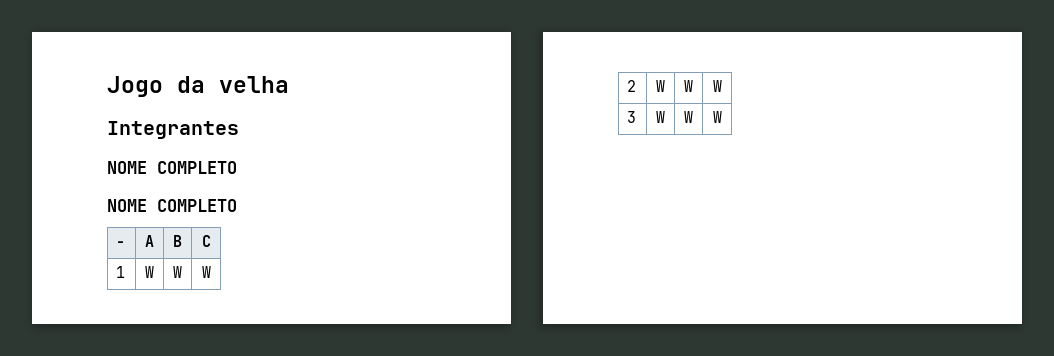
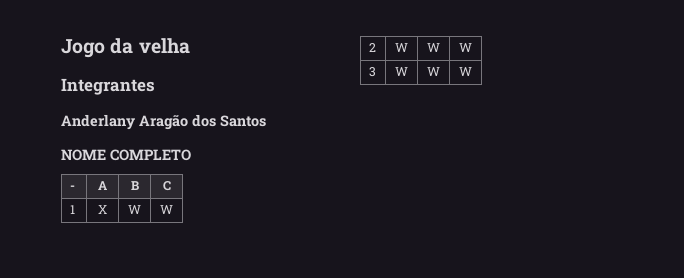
[107,161,237,174] NOME COMPLETO -> [61,114,266,130] Anderlany Aragão dos Santos
[145,266,154,278] W -> [98,205,107,214] X

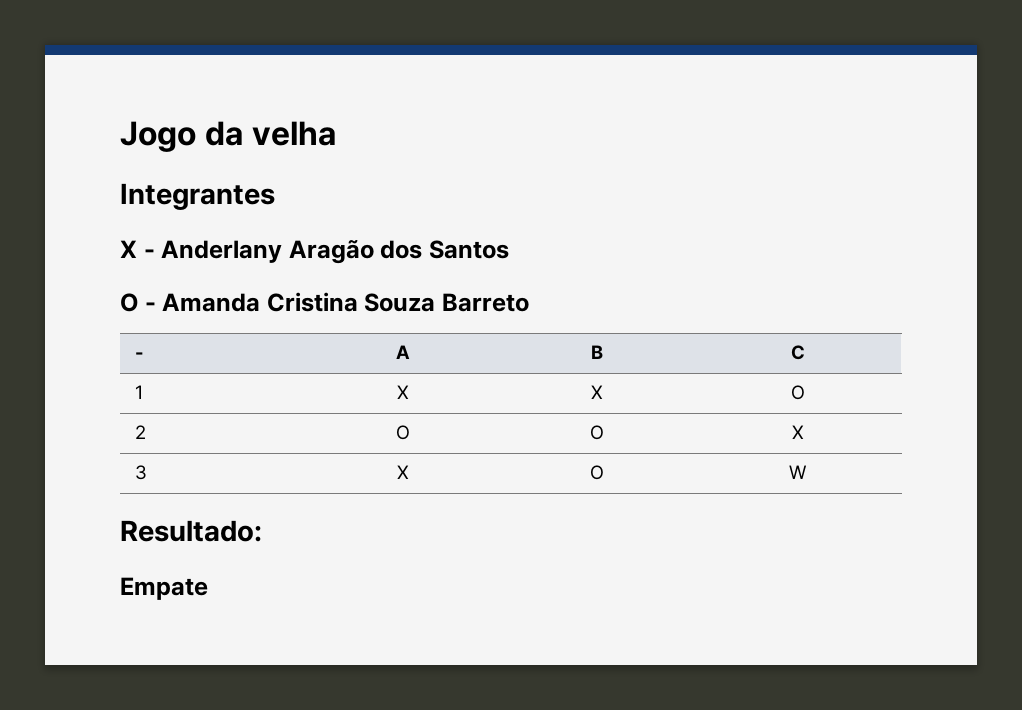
(155, 86) none -> [120,240,155,258] X -
[61,149,191,161] NOME COMPLETO -> [120,292,530,312] O - Amanda Cristina Souza Barreto
[128,205,141,214] [160,205,173,214] W | W -> [590,385,603,399] [790,385,805,400] X | O
[395,43,408,52] [427,43,440,52] [459,43,472,52] W | W | W -> [395,425,410,440] [589,425,604,440] [791,425,804,439] O | O | X
[395,67,408,76] [427,67,440,76] [459,67,472,76] W | W | W -> [396,465,409,479] [589,465,604,480] [789,465,807,479] [120,520,262,542] [120,577,208,600] X | O | W // Resultado: // Empate

